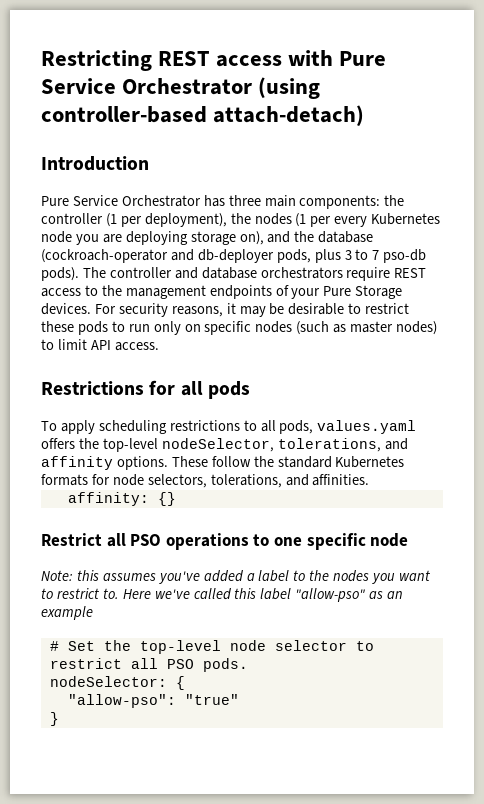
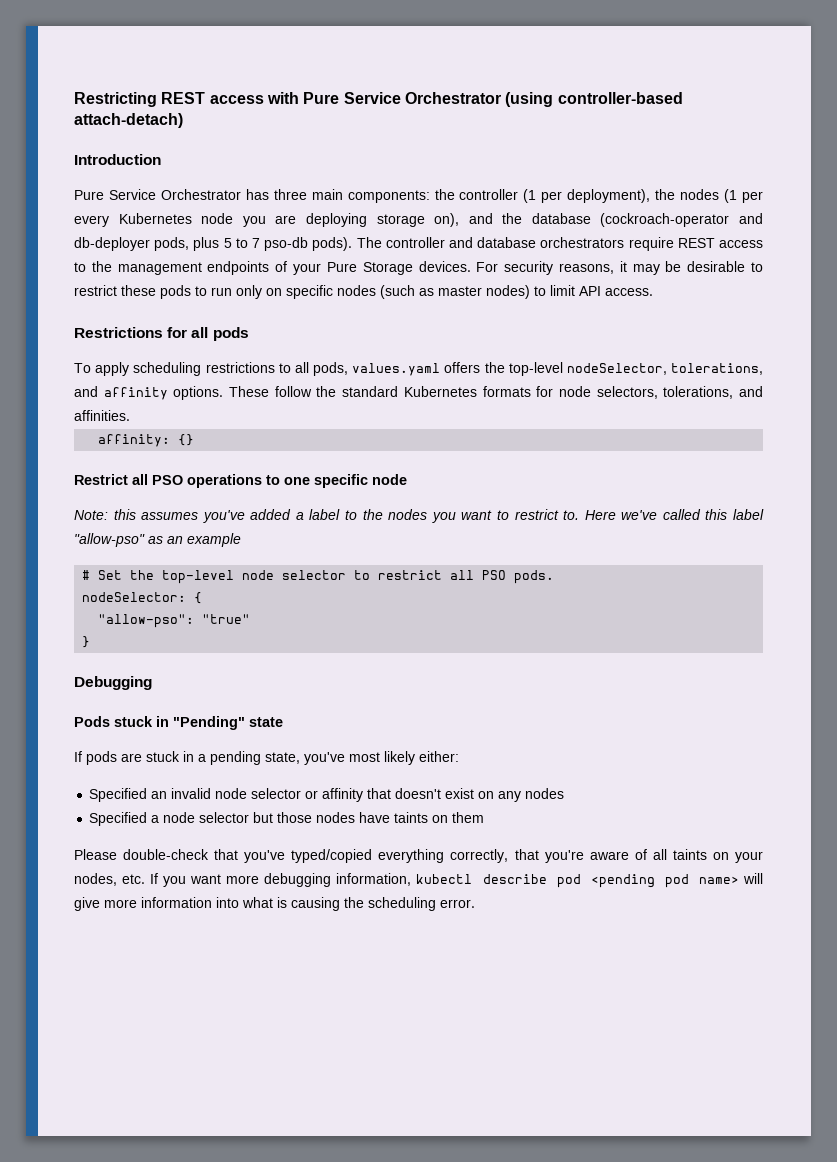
[344,250,352,260] 3 -> [223,238,232,248] 5
(59, 719) none -> [74,676,152,690] [74,716,283,730] [74,751,459,765] [89,788,565,802] [89,812,485,826] [74,849,763,863] [74,873,763,888] [74,897,475,911] // Debugging // Pods stuck in "Pending" state // If pods are stuck in a pending state, you've most likely either: // Specified an invalid node selector or affinity that doesn't exist on any nodes // Specified a node selector but those nodes have taints on them // Please double-check that you've typed/copied everything correctly, that you're aware of all taints on your nodes, etc. If you want more debugging information, kubectl describe pod <pending pod name> will give more information into what is causing the scheduling error.

